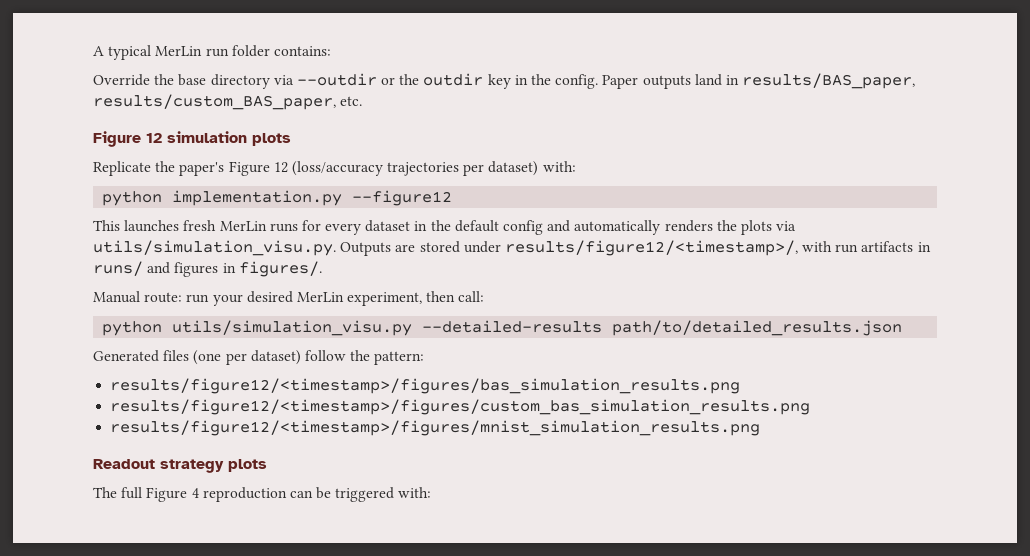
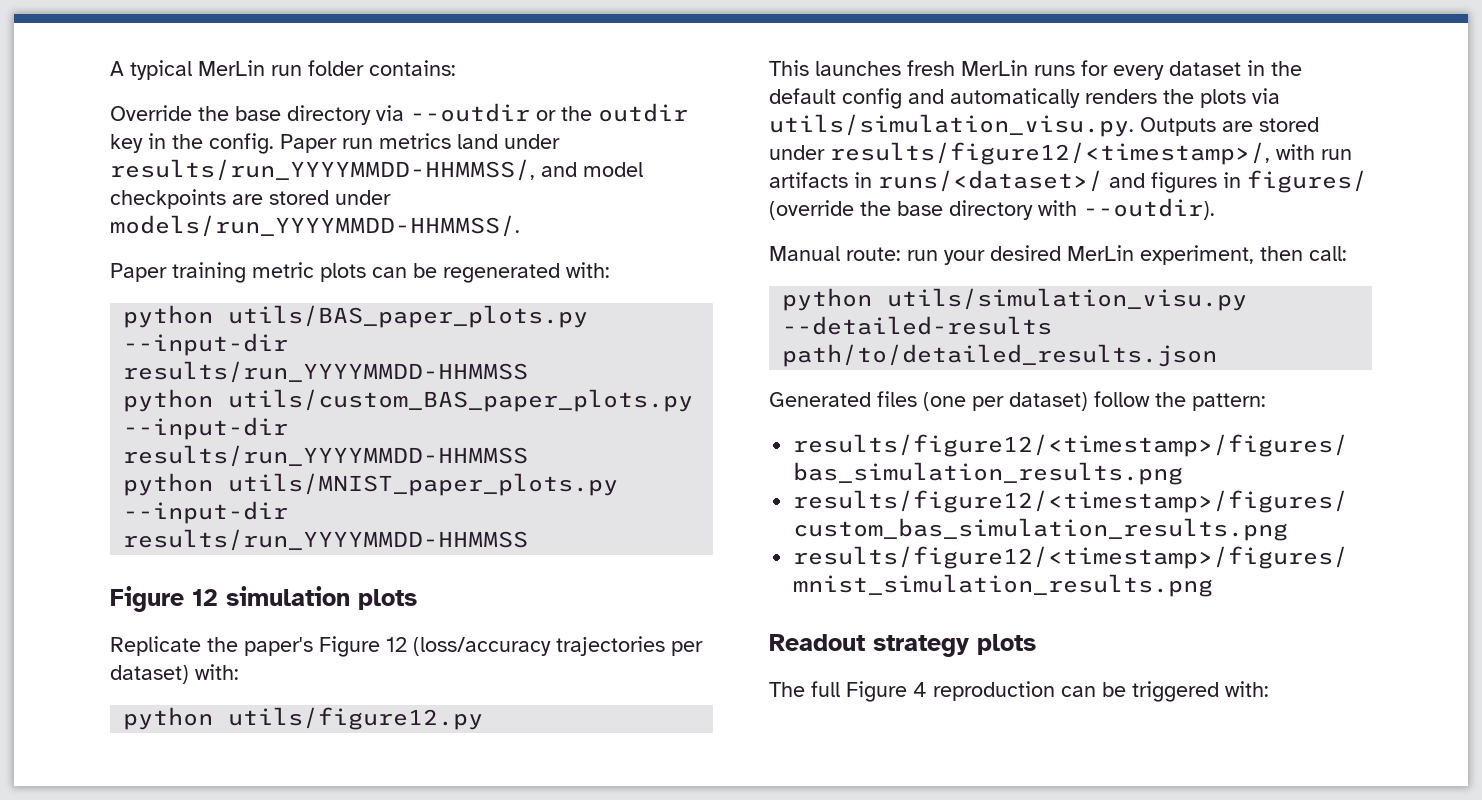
[642,73,916,89] [93,94,363,110] outputs land in results/BAS_paper, results/custom_BAS_paper, etc. -> [342,133,560,149] [110,159,643,181] [110,189,391,209] [110,215,520,237] [110,262,610,283] [123,305,589,328] [123,333,289,356] [123,361,529,383] [123,389,694,412] [123,417,289,440] [123,445,529,467] [123,473,619,496] [123,501,289,524] [123,529,529,551] run metrics land under results/run_YYYYMMDD-HHMMSS/, and model checkpoints are stored under models/run_YYYYMMDD-HHMMSS/. // Paper training metric plots can be regenerated with: // python utils/BAS_paper_plots.py --input-dir results/run_YYYYMMDD-HHMMSS // python utils/custom_BAS_paper_plots.py --input-dir results/run_YYYYMMDD-HHMMSS // python utils/MNIST_paper_plots.py --input-dir results/run_YYYYMMDD-HHMMSS
[172,190,453,206] implementation.py --figure12 -> [228,707,484,730] utils/figure12.py
[93,261,143,276] runs/ -> [878,170,1103,192] runs/<dataset>/
[238,261,322,277] figures/. -> [1247,170,1367,193] [769,198,1215,220] figures/ (override the base directory with --outdir).

